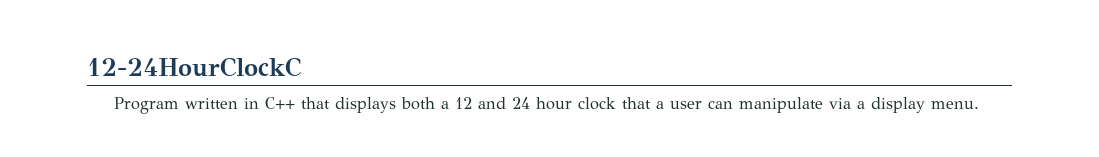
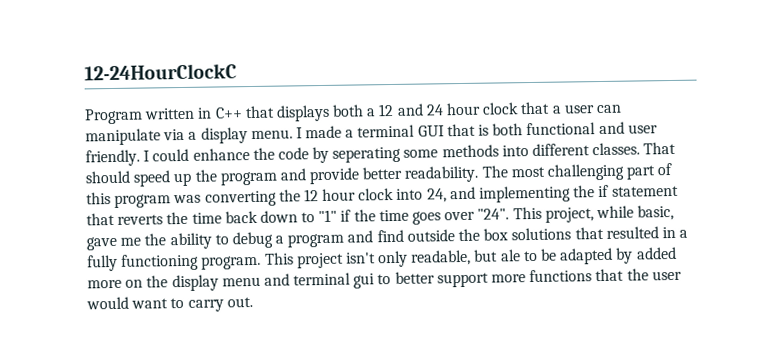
(979, 105) none -> [295,121,658,139] [85,141,677,167] [85,162,673,187] [86,184,679,208] [86,204,675,226] [86,226,689,251] [87,246,677,272] [87,268,682,292] [86,296,253,312] I made a terminal GUI that is both functional and user friendly. I could enhance the code by seperating some methods into different classes. That should speed up the program and provide better readability. The most challenging part of this program was converting the 12 hour clock into 24, and implementing the if statement that reverts the time back down to "1" if the time goes over "24". This project, while basic, gave me the ability to debug a program and find outside the box solutions that resulted in a fully functioning program. This project isn't only readable, but ale to be adapted by added more on the display menu and terminal gui to better support more functions that the user would want to carry out.

